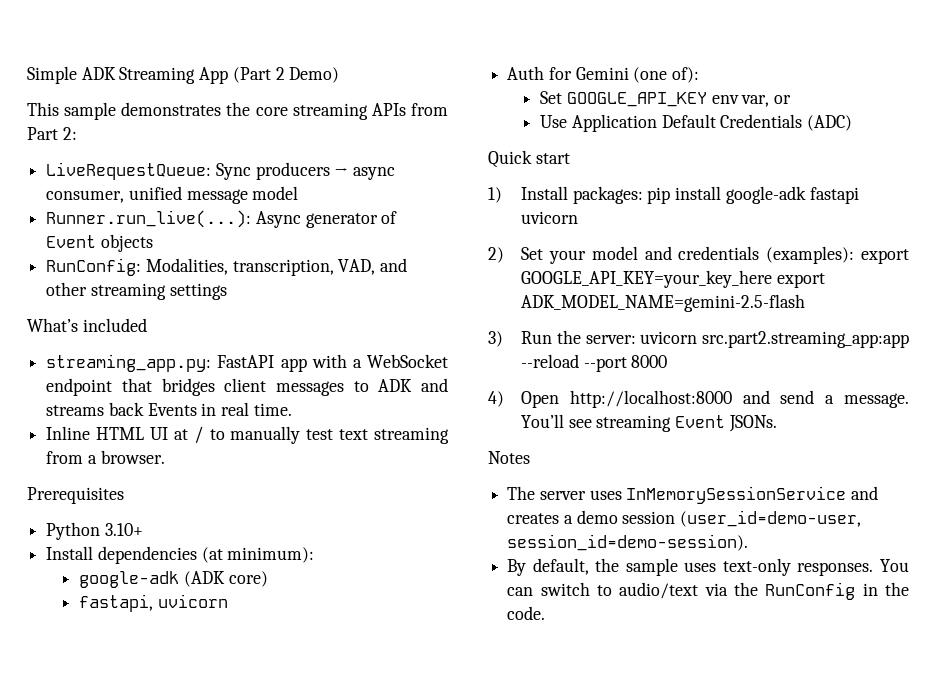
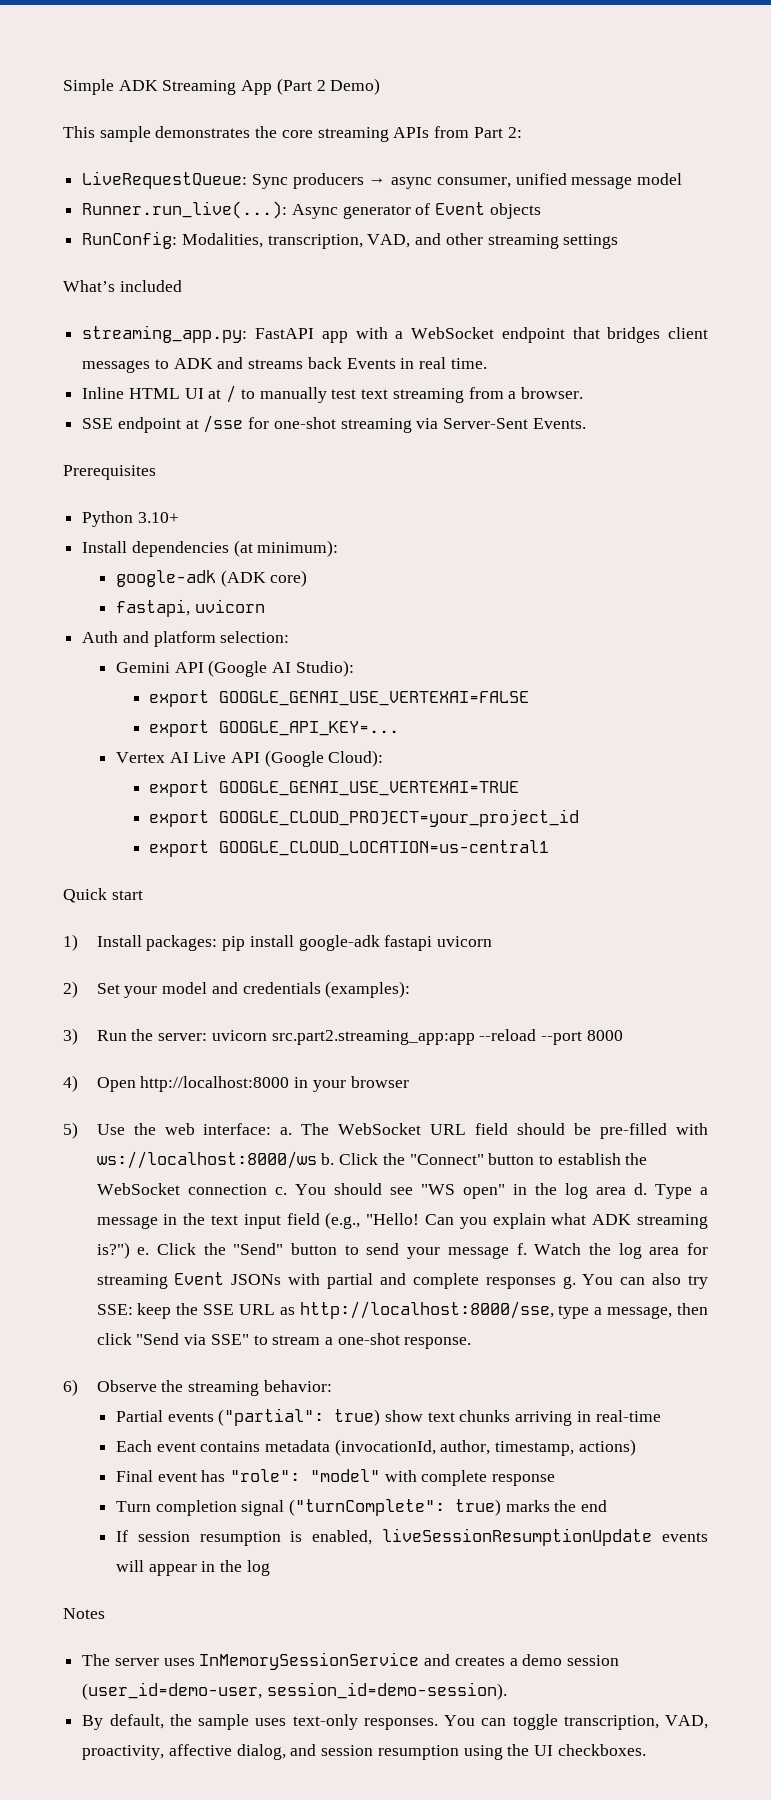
(165, 457) none -> [82,415,586,433] // SSE endpoint at /sse for one-shot streaming via Server-Sent Events.
[548,67,700,83] [540,91,792,107] [540,114,853,132] for Gemini (one of): // Set GOOGLE_API_KEY env var, or // Use Application Default Credentials (ADC) -> [122,631,290,647] [115,660,354,677] [149,690,530,707] [149,720,400,737] [115,750,384,767] [149,780,520,797] [149,809,580,827] [149,840,550,857] and platform selection: // Gemini API (Google AI Studio): // export GOOGLE_GENAI_USE_VERTEXAI=FALSE // export GOOGLE_API_KEY=... // Vertex AI Live API (Google Cloud): // export GOOGLE_GENAI_USE_VERTEXAI=TRUE // export GOOGLE_CLOUD_PROJECT=your_project_id // export GOOGLE_CLOUD_LOCATION=us-central1
[861,249,909,264] [520,270,825,288] [520,294,805,312] export GOOGLE_API_KEY=your_key_here export ADK_MODEL_NAME=gemini-2.5-flash -> (411, 989) none
[742,390,909,408] [520,414,777,432] and send a message. You’ll see streaming Event JSONs. -> [294,1076,409,1092] [63,1122,708,1139] [96,1151,648,1169] [96,1183,708,1199] [96,1212,708,1229] [96,1242,708,1259] [96,1272,708,1289] [96,1301,708,1319] [96,1333,472,1349] [63,1379,332,1396] [115,1408,661,1426] [115,1439,636,1456] [115,1469,556,1486] [115,1499,608,1516] [115,1528,708,1546] [115,1560,270,1576] in your browser // 5) Use the web interface: a. The WebSocket URL field should be pre-filled with ws://localhost:8000/ws b. Click the "Connect" button to establish the WebSocket connection c. You should see "WS open" in the log area d. Type a message in the text input field (e.g., "Hello! Can you explain what ADK streaming is?") e. Click the "Send" button to send your message f. Watch the log area for streaming Event JSONs with partial and complete responses g. You can also try SSE: keep the SSE URL as http://localhost:8000/sse, type a message, then click "Send via SSE" to stream a one-shot response. // 6) Observe the streaming behavior: // Partial events ("partial": true) show text chunks arriving in real-time // Each event contains metadata (invocationId, author, timestamp, actions) // Final event has "role": "model" with complete response // Turn completion signal ("turnComplete": true) marks the end // If session resumption is enabled, liveSessionResumptionUpdate events will appear in the log
[540,582,909,600] [507,606,546,620] switch to audio/text via the RunConfig in the code. -> [512,1714,708,1730] [82,1744,646,1760] toggle transcription, VAD, proactivity, affective dialog, and session resumption using the UI checkboxes.

